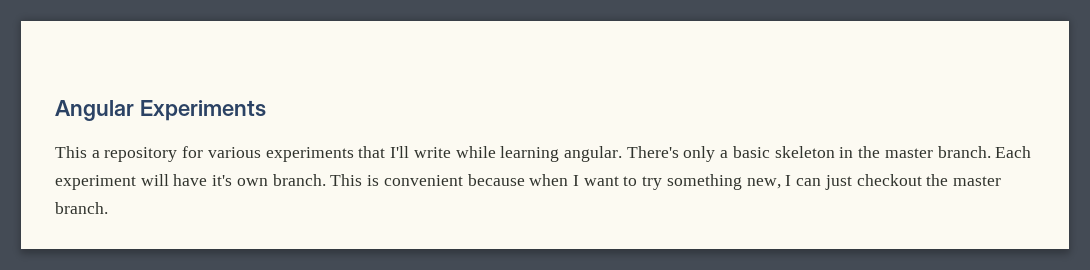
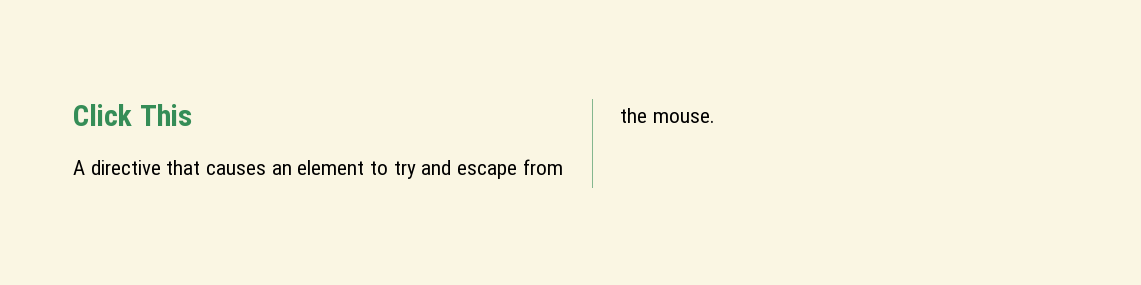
[55,100,266,121] [55,146,1032,162] [55,174,1001,190] [55,202,108,214] Angular Experiments // This a repository for various experiments that I'll write while learning angular. There's only a basic skeleton in the master branch. Each experiment will have it's own branch. This is convenient because when I want to try something new, I can just checkout the master branch. -> [73,104,192,126] [73,159,563,179] [620,108,715,123] Click This // A directive that causes an element to try and escape from the mouse.

